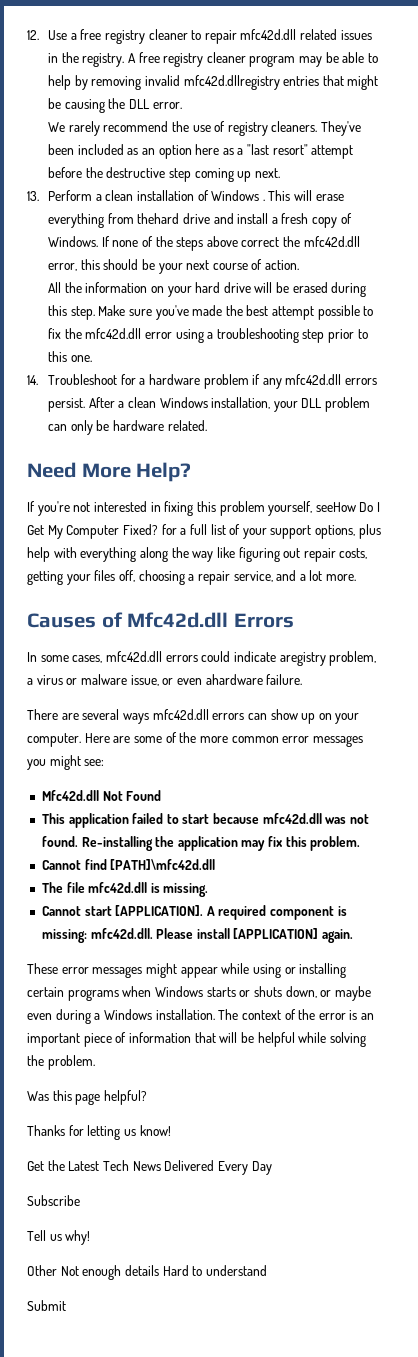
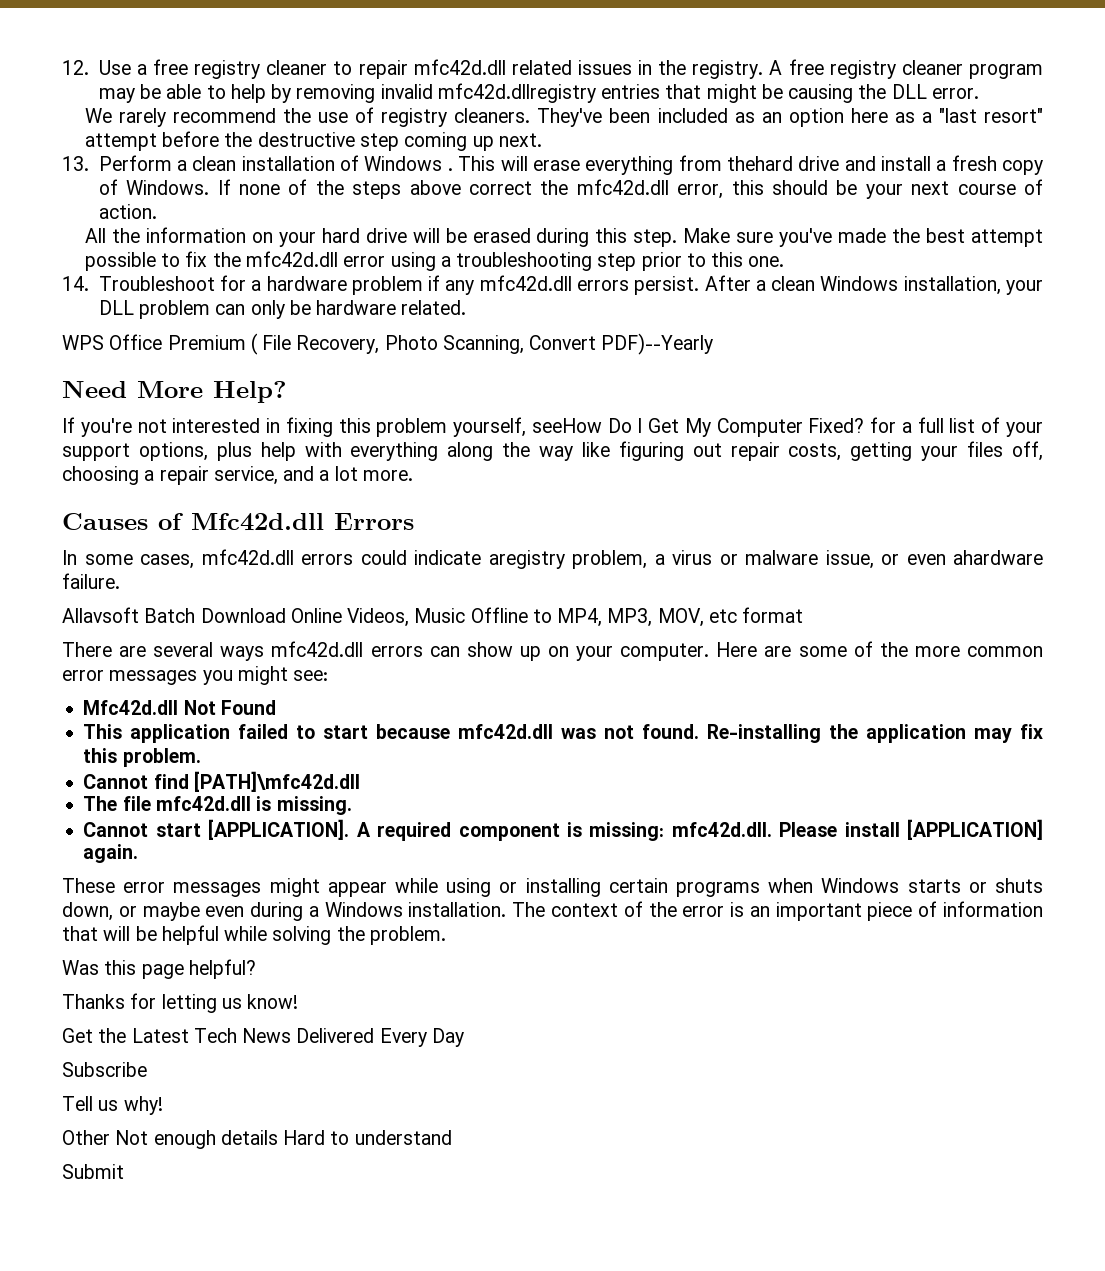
(207, 425) none -> [62,333,714,355] // WPS Office Premium ( File Recovery, Photo Scanning, Convert PDF)--Yearly
(303, 679) none -> [62,607,804,627] // Allavsoft Batch Download Online Videos, Music Offline to MP4, MP3, MOV, etc format

